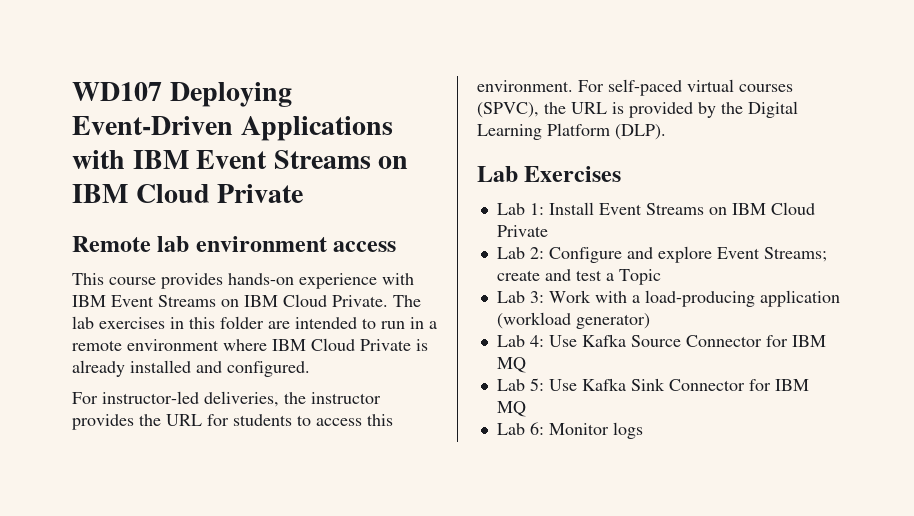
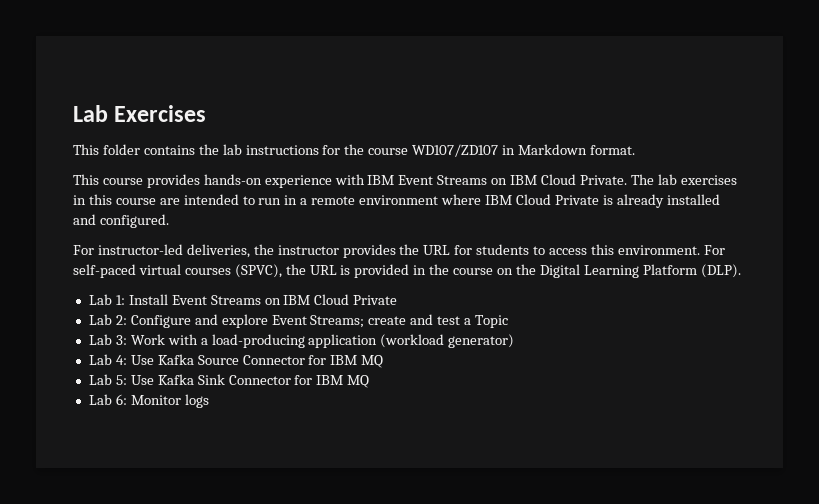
[72,82,292,107] [72,116,393,141] [72,150,409,169] [72,184,304,203] [72,236,397,252] WD107 Deploying Event-Driven Applications with IBM Event Streams on IBM Cloud Private // Remote lab environment access -> [73,105,207,122] [73,144,635,157] Lab Exercises // This folder contains the lab instructions for the course WD107/ZD107 in Markdown format.
[220,316,264,329] folder -> [115,198,156,205] course
[698,102,716,118] by -> [413,264,514,275] in the course on
[477,166,622,182] // Lab Exercises -> (741, 271) none

